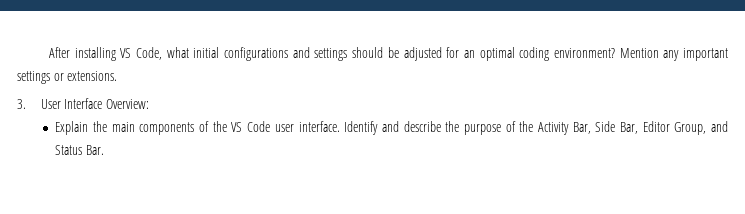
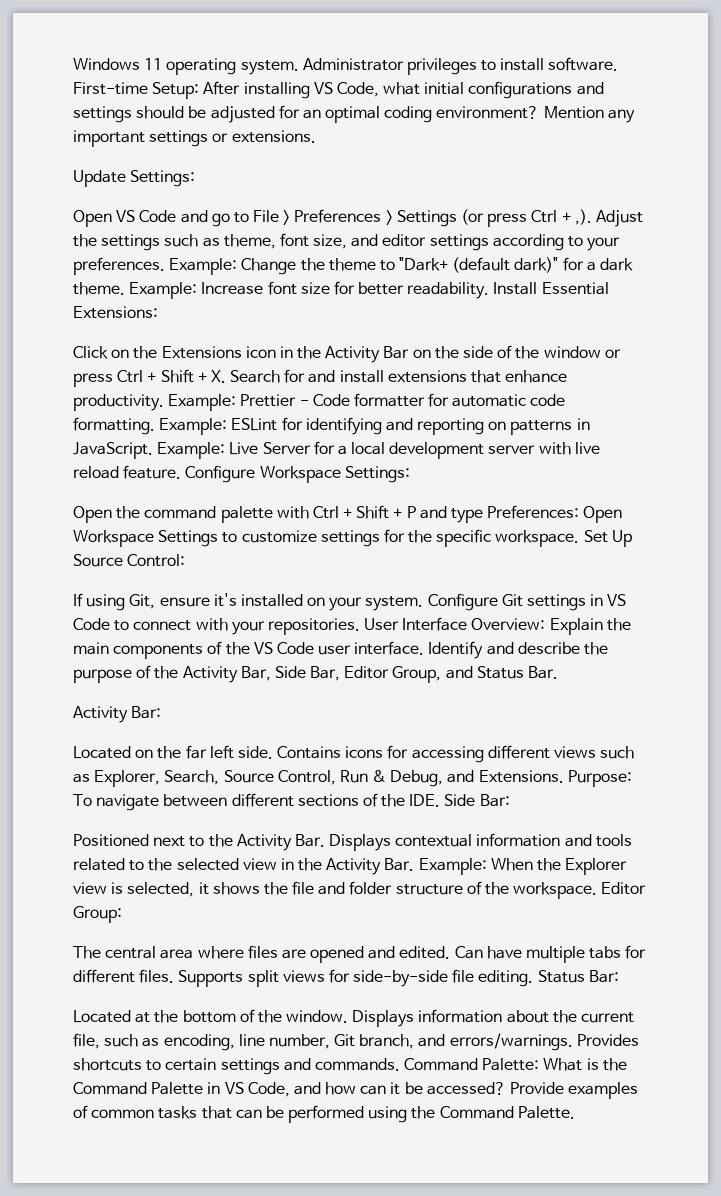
(48, 52) none -> [73,57,619,75] [73,82,200,99] Windows 11 operating system. Administrator privileges to install software. First-time Setup:
[17,99,26,109] 3. -> [73,170,196,187] [73,209,643,227] [73,233,621,251] [73,257,634,275] [73,281,609,299] [73,306,158,319] [73,345,621,363] [73,369,568,387] [73,393,566,411] [73,417,590,435] [73,441,600,459] [73,465,410,483] [73,505,623,523] [73,529,632,547] [73,554,186,567] [73,593,627,611] [73,618,360,635] Update Settings: // Open VS Code and go to File > Preferences > Settings (or press Ctrl + ,). Adjust the settings such as theme, font size, and editor settings according to your preferences. Example: Change the theme to "Dark+ (default dark)" for a dark theme. Example: Increase font size for better readability. Install Essential Extensions: // Click on the Extensions icon in the Activity Bar on the side of the window or press Ctrl + Shift + X. Search for and install extensions that enhance productivity. Example: Prettier - Code formatter for automatic code formatting. Example: ESLint for identifying and reporting on patterns in JavaScript. Example: Live Server for a local development server with live reload feature. Configure Workspace Settings: // Open the command palette with Ctrl + Shift + P and type Preferences: Open Workspace Settings to customize settings for the specific workspace. Set Up Source Control: // If using Git, ensure it's installed on your system. Configure Git settings in VS Code to connect with your repositories.
(149, 104) // -> (546, 624) none
(105, 150) none -> [73,706,162,723] [73,745,635,763] [73,770,632,787] [73,793,510,811] [73,833,632,851] [73,858,628,875] [73,881,647,899] [73,906,122,923] [73,945,647,963] [73,969,619,987] [73,1009,635,1027] [73,1033,639,1051] [73,1058,627,1075] [73,1082,639,1099] [73,1105,575,1123] // Activity Bar: // Located on the far left side. Contains icons for accessing different views such as Explorer, Search, Source Control, Run & Debug, and Extensions. Purpose: To navigate between different sections of the IDE. Side Bar: // Positioned next to the Activity Bar. Displays contextual information and tools related to the selected view in the Activity Bar. Example: When the Explorer view is selected, it shows the file and folder structure of the workspace. Editor Group: // The central area where files are opened and edited. Can have multiple tabs for different files. Supports split views for side-by-side file editing. Status Bar: // Located at the bottom of the window. Displays information about the current file, such as encoding, line number, Git branch, and errors/warnings. Provides shortcuts to certain settings and commands. Command Palette: What is the Command Palette in VS Code, and how can it be accessed? Provide examples of common tasks that can be performed using the Command Palette.

